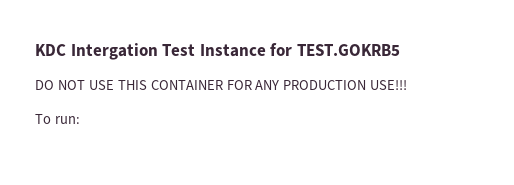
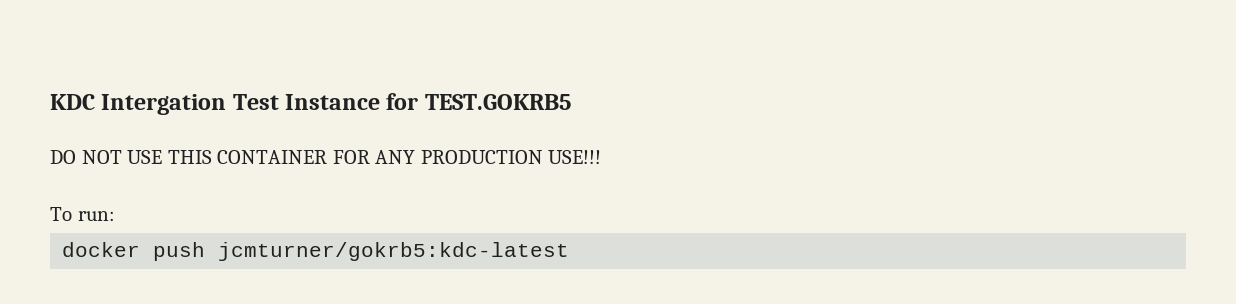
(80, 120) none -> [62,242,570,261] // docker push jcmturner/gokrb5:kdc-latest

